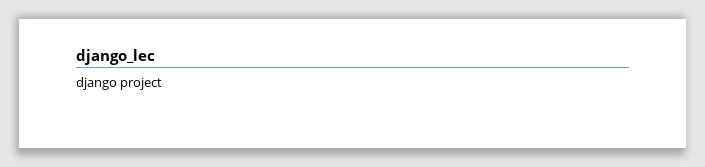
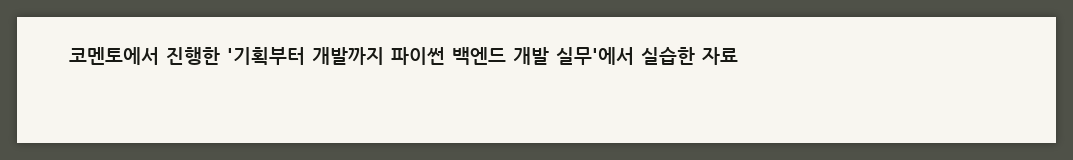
[76,49,155,65] [76,77,163,90] django_lec // django project -> [69,47,738,65] 코멘토에서 진행한 '기획부터 개발까지 파이썬 백엔드 개발 실무'에서 실습한 자료

